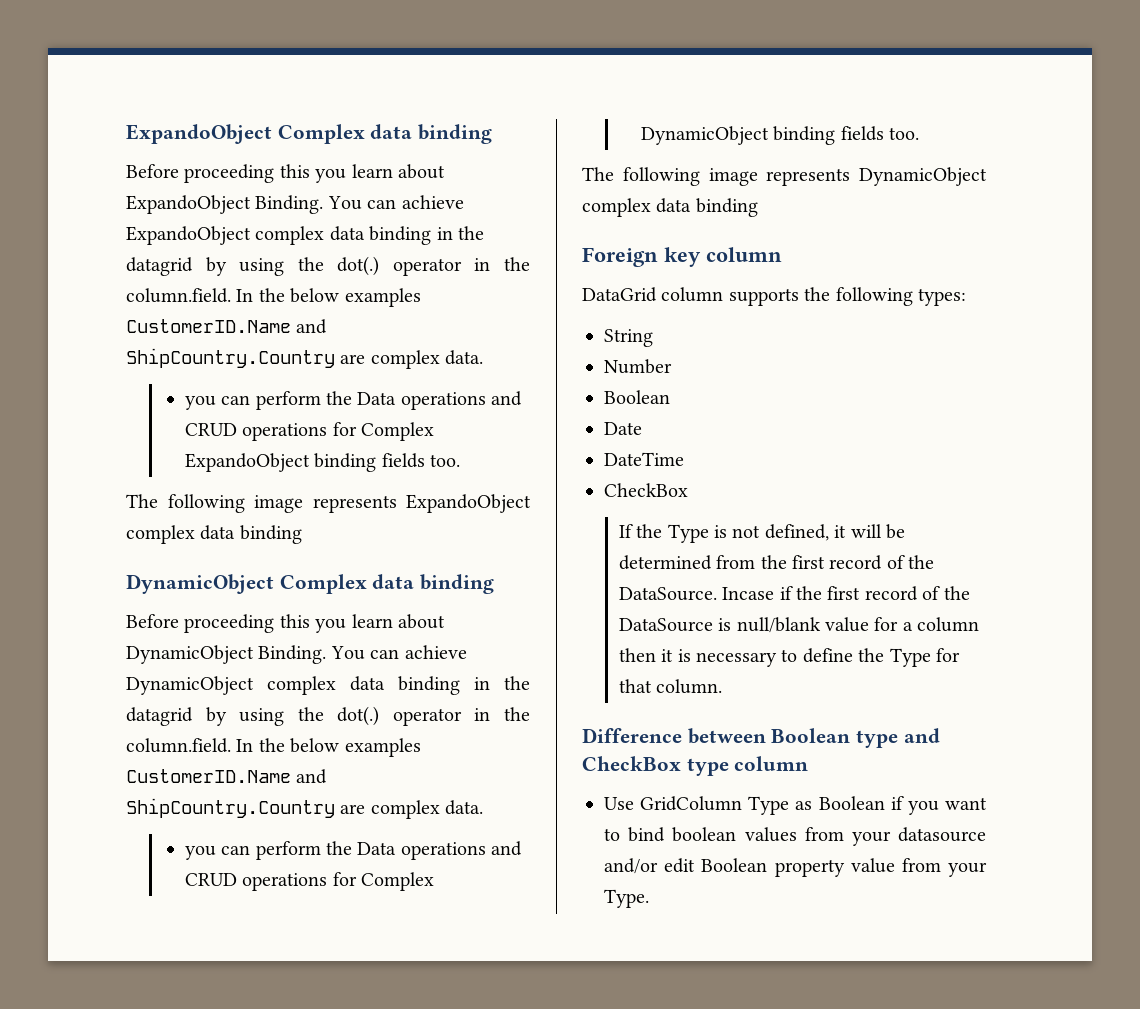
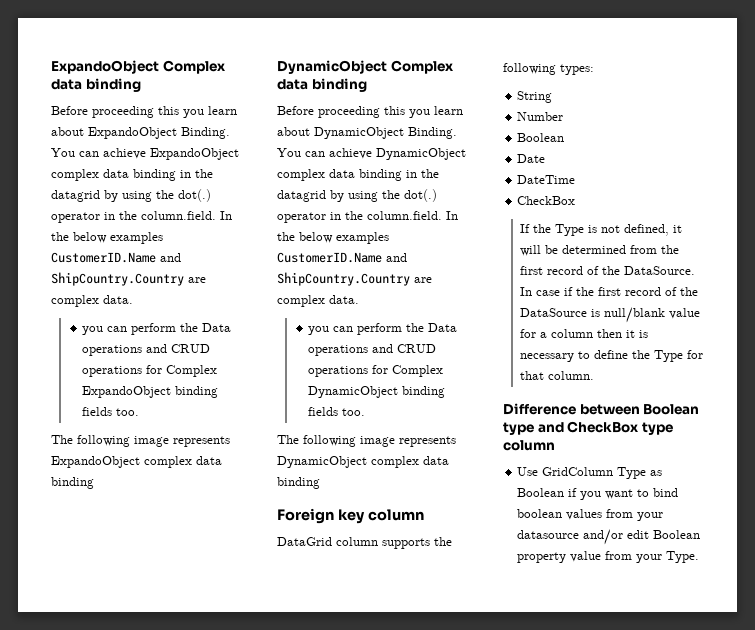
[722,587,775,600] Incase -> [520,287,561,296] In case

